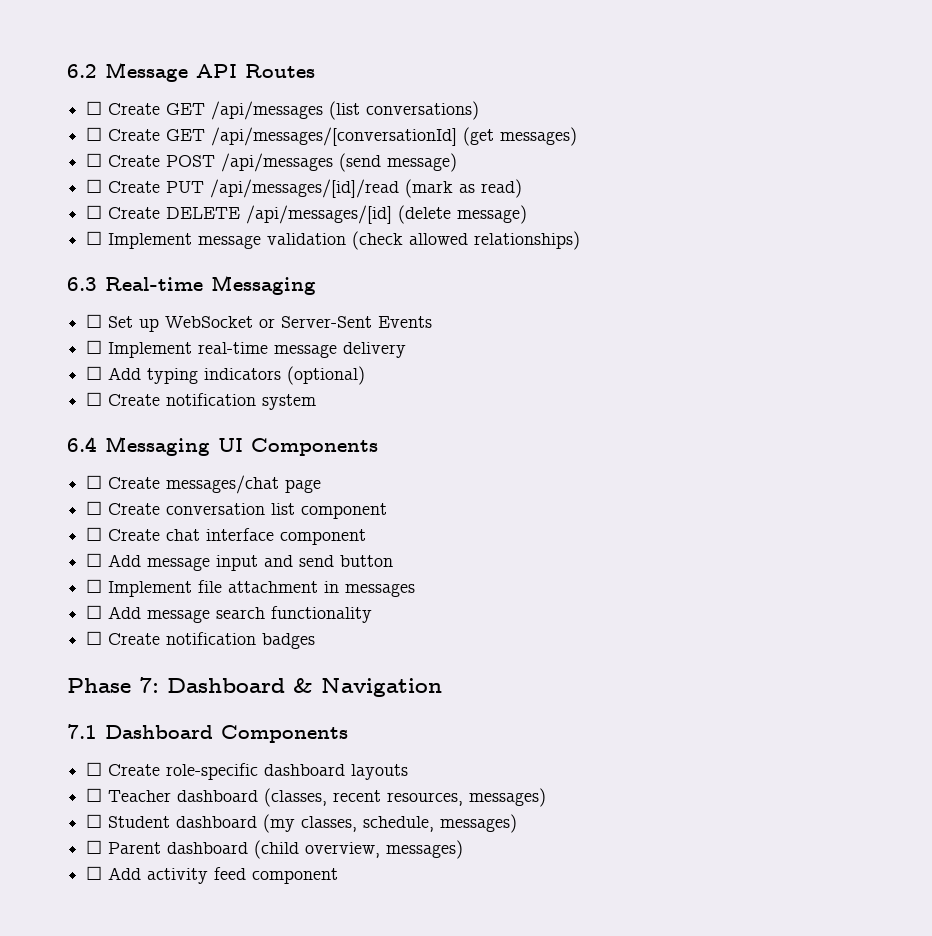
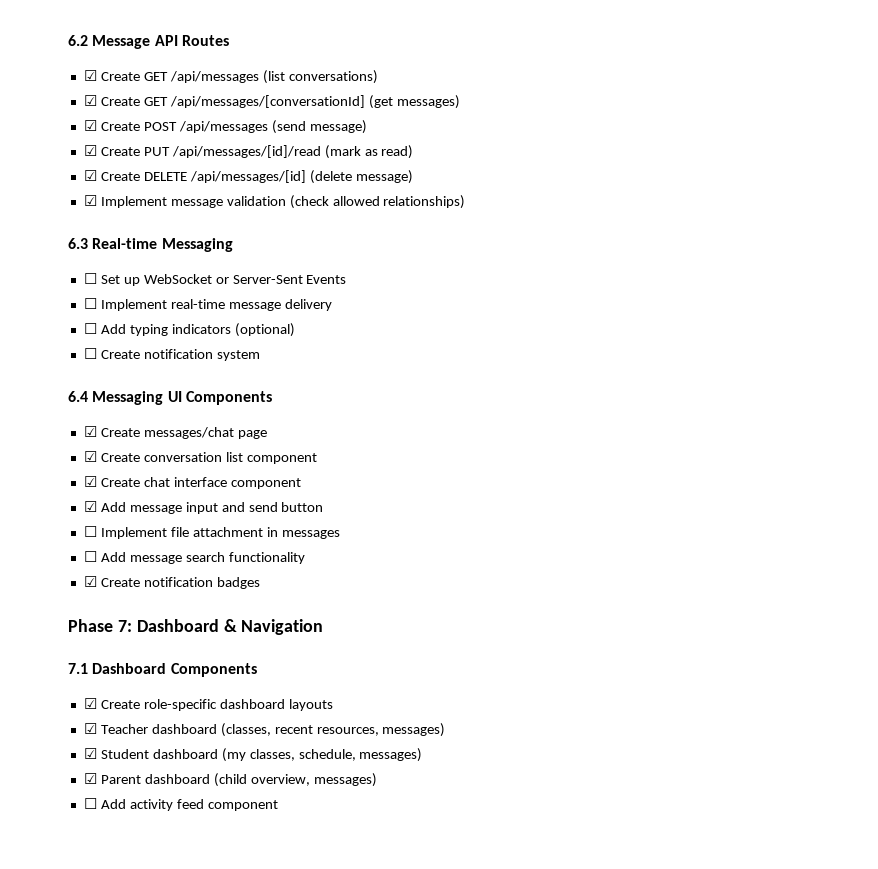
[86,101,103,115] ☐ -> [83,70,97,81] ☑
[86,127,103,141] ☐ -> [83,95,97,106] ☑
[86,153,103,167] ☐ -> [83,120,97,131] ☑
[86,179,103,193] ☐ -> [83,145,97,156] ☑
[86,205,103,219] ☐ -> [83,170,97,181] ☑
[86,231,103,245] ☐ -> [83,195,97,206] ☑
[86,475,103,489] ☐ -> [83,426,97,437] ☑
[86,501,103,515] ☐ -> [83,451,97,462] ☑
[86,527,103,541] ☐ -> [83,476,97,487] ☑
[86,553,103,567] ☐ -> [83,501,97,512] ☑
[86,631,103,645] ☐ -> [83,576,97,587] ☑
[86,762,103,776] ☐ -> [83,698,97,709] ☑
[86,788,103,802] ☐ -> [83,723,97,734] ☑
[86,814,103,828] ☐ -> [83,748,97,759] ☑
[86,840,103,854] ☐ -> [83,773,97,784] ☑

